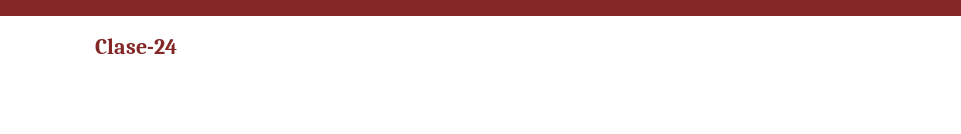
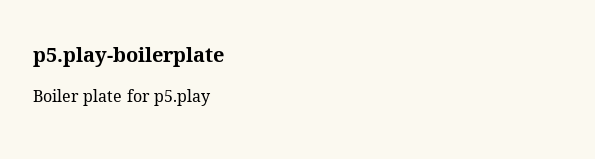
[95,38,177,54] Clase-24 -> [33,47,224,67] [33,89,211,106] p5.play-boilerplate // Boiler plate for p5.play

